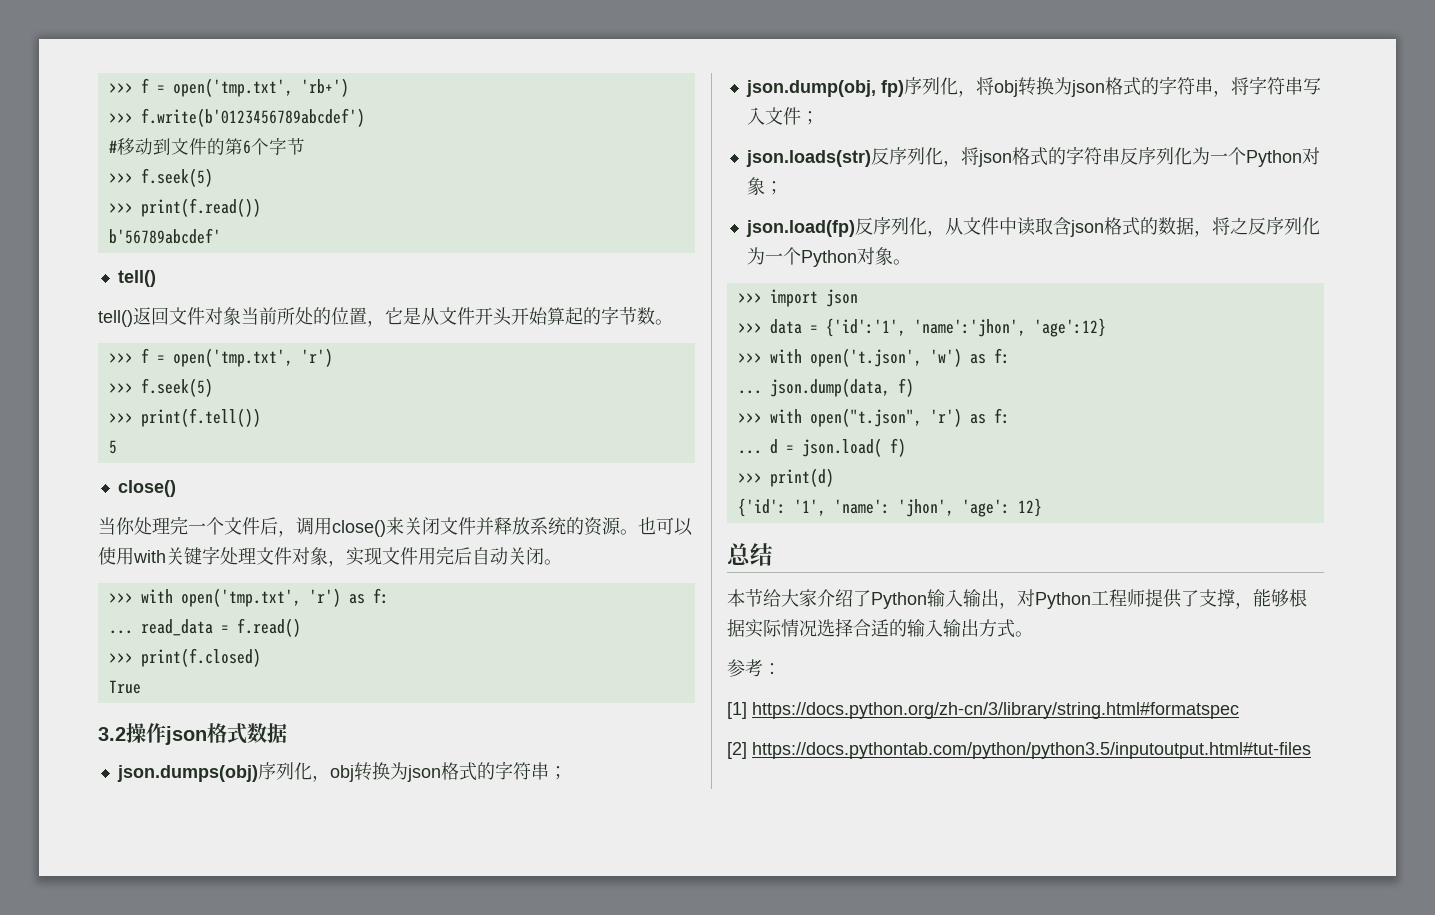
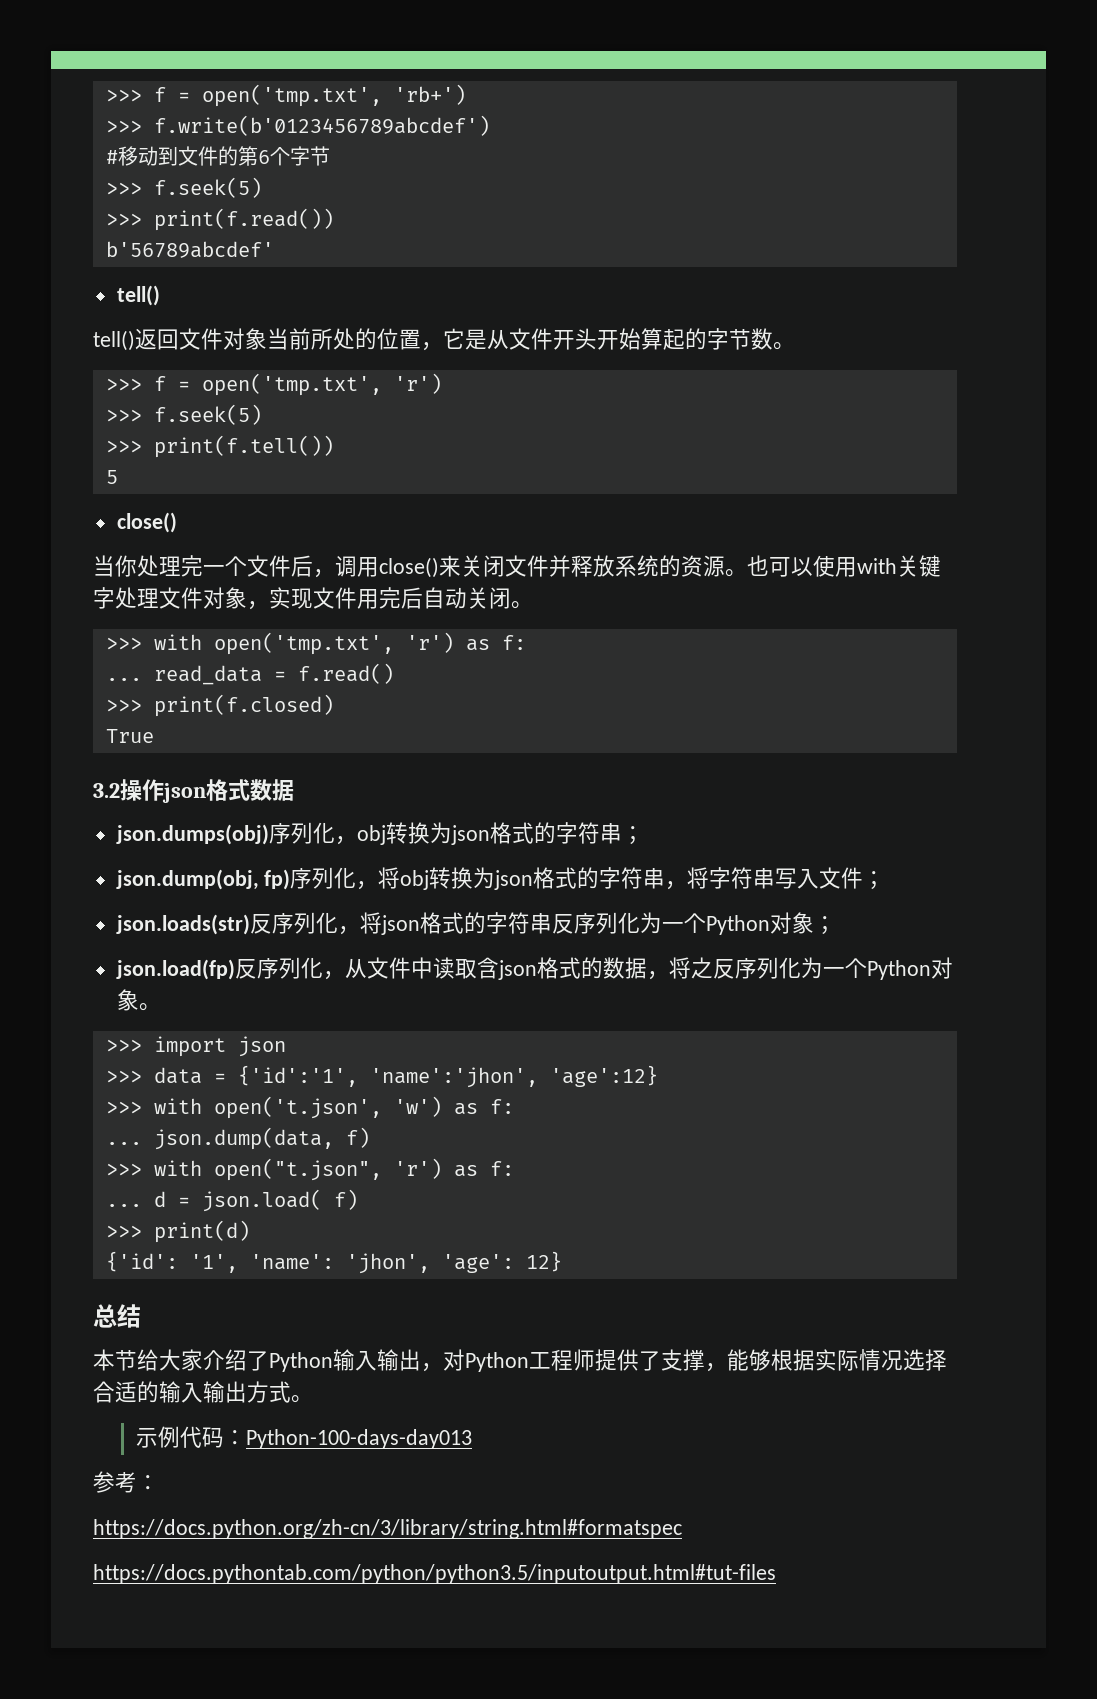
(1033, 634) none -> [135,1426,472,1449] // 示例代码：Python-100-days-day013
[727,702,747,719] [1] -> (159, 1482) none
[727,742,747,759] [2] -> (682, 1529) none

